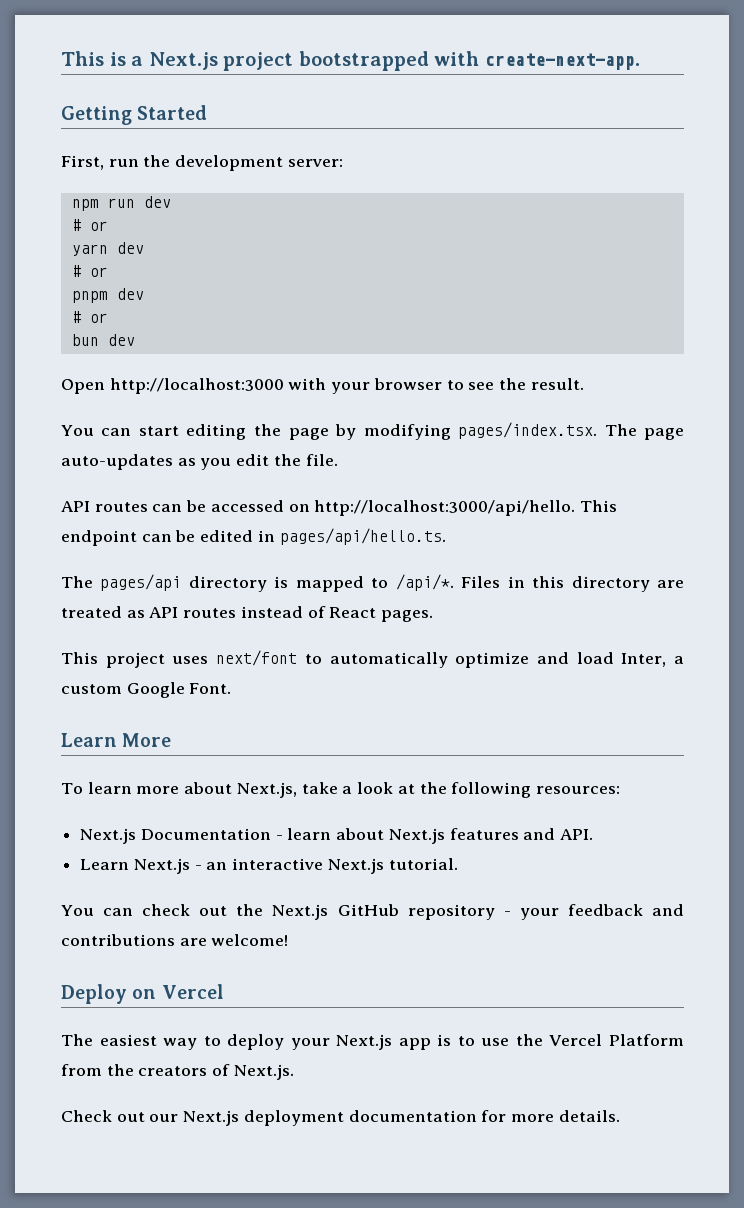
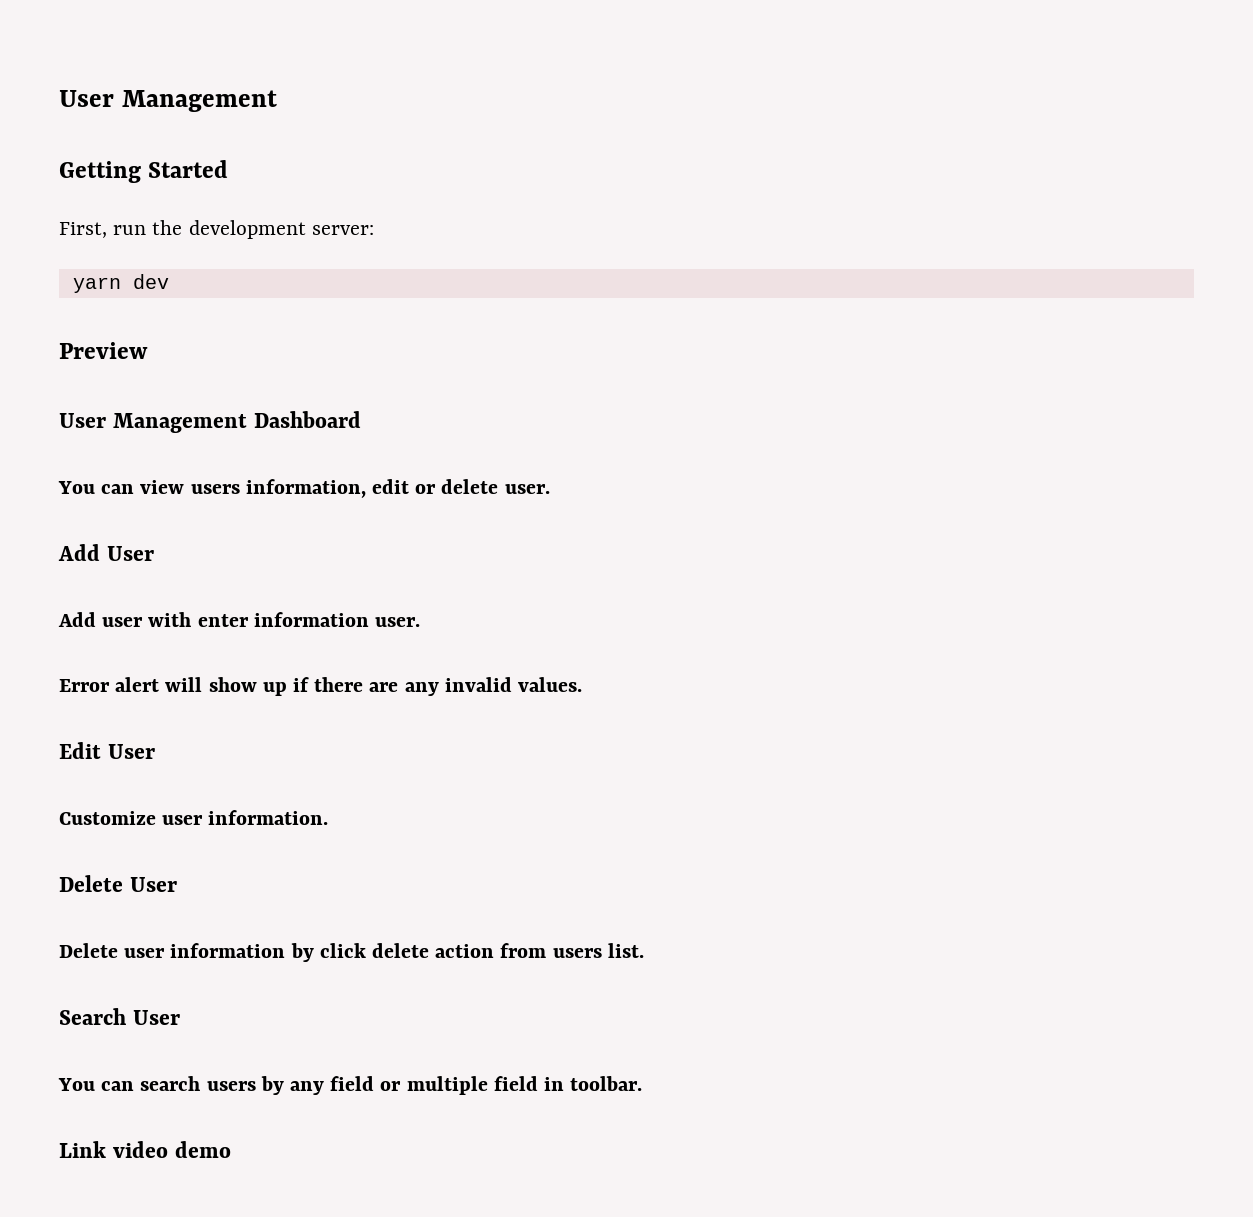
[61,51,640,71] This is a Next.js project bootstrapped with create-next-app. -> [59,90,277,112] User Management
[71,196,171,211] [71,219,108,231] [71,242,144,256] [71,265,108,277] [71,288,144,303] [71,311,108,323] [71,334,135,346] [61,378,584,394] [61,422,684,440] [61,454,338,470] [61,500,618,516] [61,528,446,546] [61,574,684,592] [61,606,434,622] [61,650,684,668] [61,682,232,698] [61,733,172,747] [61,782,620,798] [80,828,594,844] [80,858,458,874] [61,904,684,920] [61,934,289,946] [61,984,224,1004] [61,1034,684,1050] [61,1064,294,1080] [61,1110,620,1126] npm run dev // # or // yarn dev // # or // pnpm dev // # or // bun dev // Open http://localhost:3000 with your browser to see the result. // You can start editing the page by modifying pages/index.tsx. The page auto-updates as you edit the file. // API routes can be accessed on http://localhost:3000/api/hello. This endpoint can be edited in pages/api/hello.ts. // The pages/api directory is mapped to /api/*. Files in this directory are treated as API routes instead of React pages. // This project uses next/font to automatically optimize and load Inter, a custom Google Font. // Learn More // To learn more about Next.js, take a look at the following resources: // Next.js Documentation - learn about Next.js features and API. // Learn Next.js - an interactive Next.js tutorial. // You can check out the Next.js GitHub repository - your feedback and contributions are welcome! // Deploy on Vercel // The easiest way to deploy your Next.js app is to use the Vercel Platform from the creators of Next.js. // Check out our Next.js deployment documentation for more details. -> [72,274,169,293] [59,342,148,359] [59,411,361,433] [58,479,550,498] [58,544,154,561] [58,612,421,627] [59,677,583,696] [59,742,155,759] [59,810,329,825] [59,875,177,892] [59,943,644,962] [59,1008,180,1025] [58,1076,643,1095] [59,1141,231,1158] yarn dev // Preview // User Management Dashboard // You can view users information, edit or delete user. // Add User // Add user with enter information user. // Error alert will show up if there are any invalid values. // Edit User // Customize user information. // Delete User // Delete user information by click delete action from users list. // Search User // You can search users by any field or multiple field in toolbar. // Link video demo

